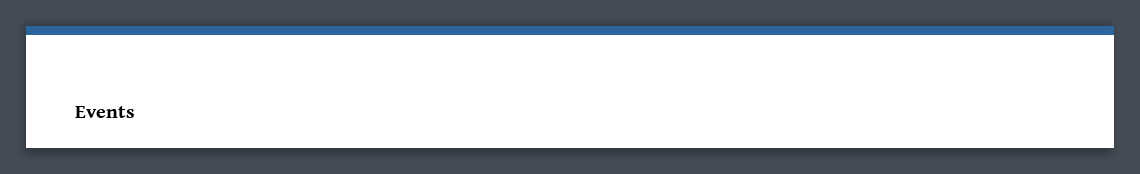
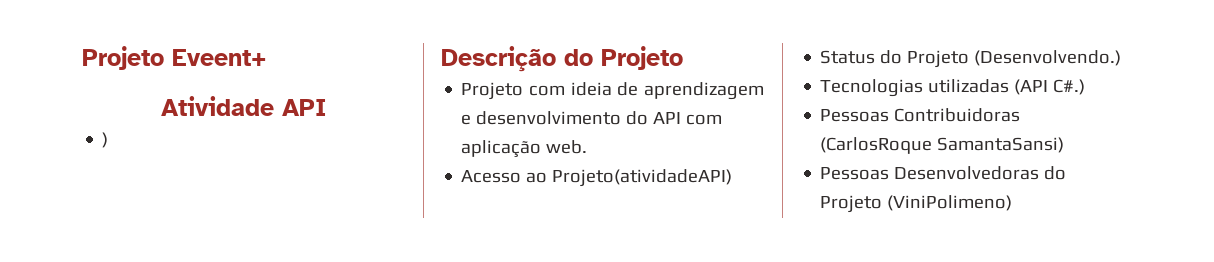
[75,106,135,118] Events -> [82,46,266,70] [161,96,326,116] [102,132,109,148] [441,46,683,72] [461,82,764,100] [461,111,723,125] [461,140,588,158] [461,169,733,187] [820,50,1122,68] [820,79,1086,97] [820,108,1021,122] [820,137,1065,154] [820,166,1067,180] [820,195,1013,213] Projeto Eveent+ // Atividade API // ) // Descrição do Projeto // Projeto com ideia de aprendizagem e desenvolvimento do API com aplicação web. // Acesso ao Projeto(atividadeAPI) // Status do Projeto (Desenvolvendo.) // Tecnologias utilizadas (API C#.) // Pessoas Contribuidoras (CarlosRoque SamantaSansi) // Pessoas Desenvolvedoras do Projeto (ViniPolimeno)

